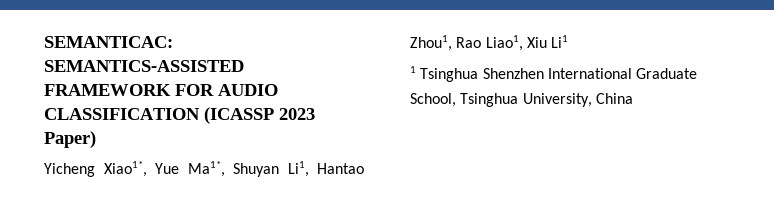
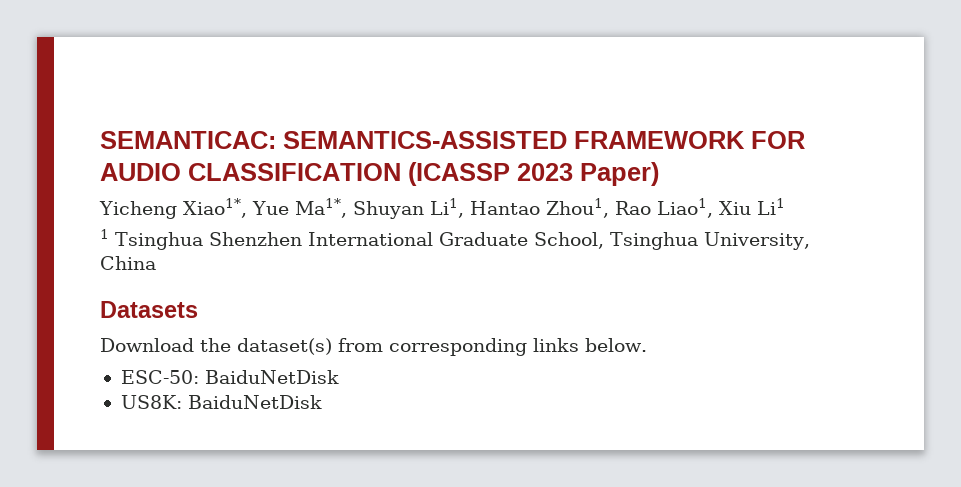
(633, 98) none -> [100,301,198,318] [100,338,647,356] [120,370,339,384] [120,395,322,409] // Datasets // Download the dataset(s) from corresponding links below. // ESC-50: BaiduNetDisk // US8K: BaiduNetDisk

